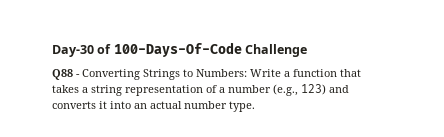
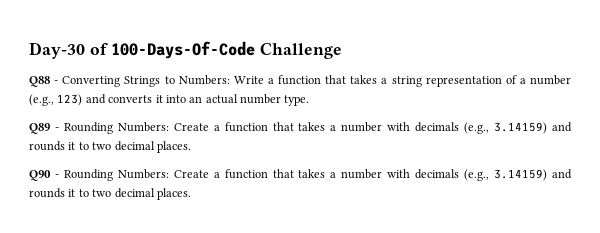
(255, 106) none -> [29,122,572,134] [29,141,191,153] [29,169,572,181] [29,188,191,200] // Q89 - Rounding Numbers: Create a function that takes a number with decimals (e.g., 3.14159) and rounds it to two decimal places. // Q90 - Rounding Numbers: Create a function that takes a number with decimals (e.g., 3.14159) and rounds it to two decimal places.

